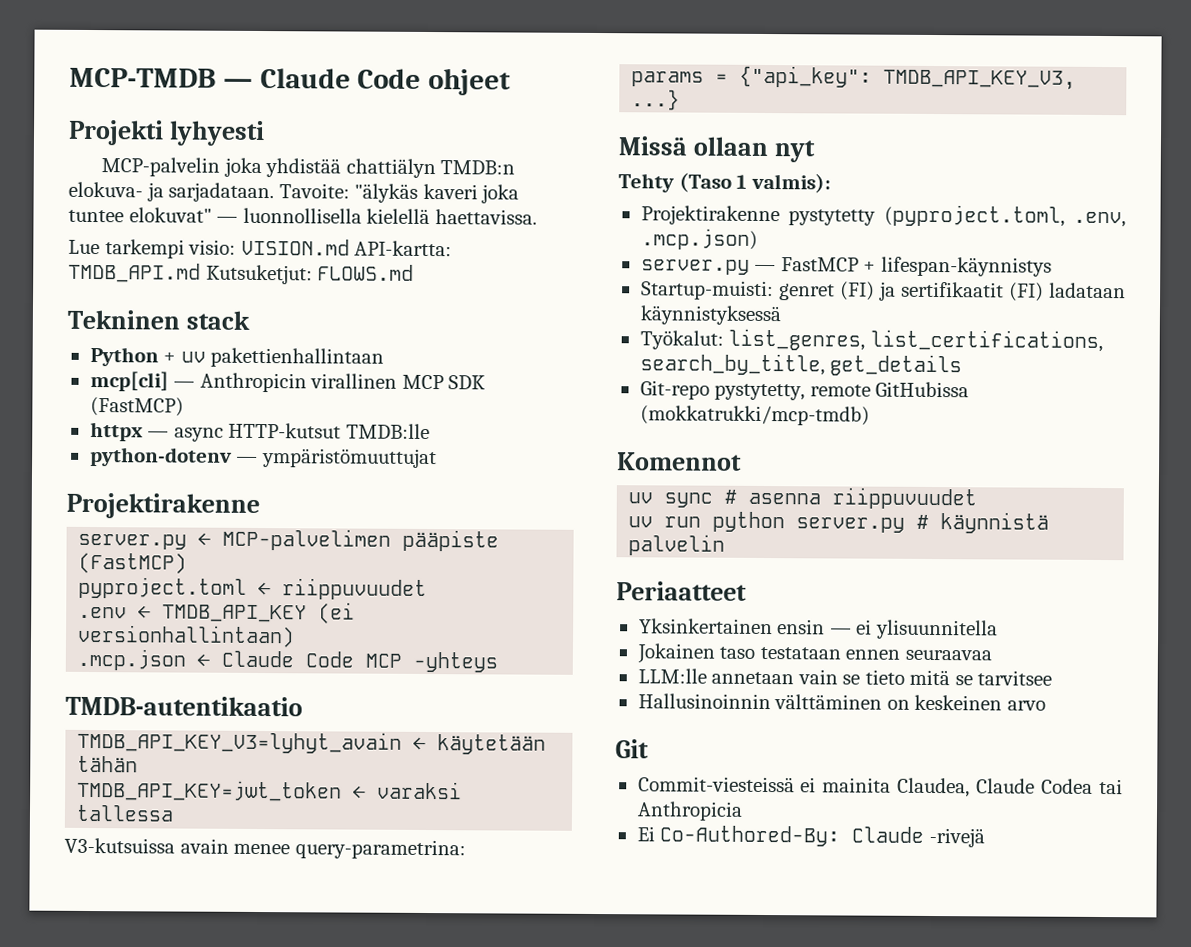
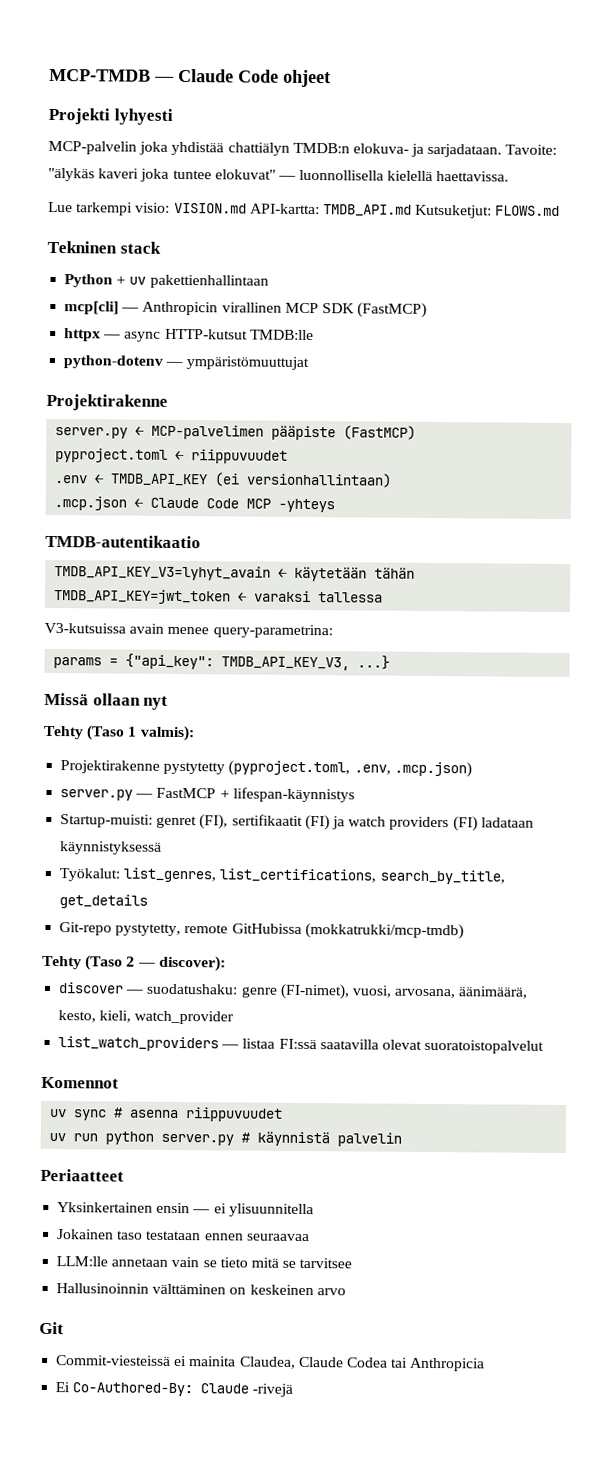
[839,281,1004,301] (FI) ja sertifikaatit -> [199,814,450,831] (FI), sertifikaatit (FI) ja watch providers
(870, 415) none -> [42,955,226,972] [58,982,529,1000] [58,1010,235,1025] [58,1036,545,1054] // Tehty (Taso 2 — discover): // discover — suodatushaku: genre (FI-nimet), vuosi, arvosana, äänimäärä, kesto, kieli, watch_provider // list_watch_providers — listaa FI:ssä saatavilla olevat suoratoistopalvelut

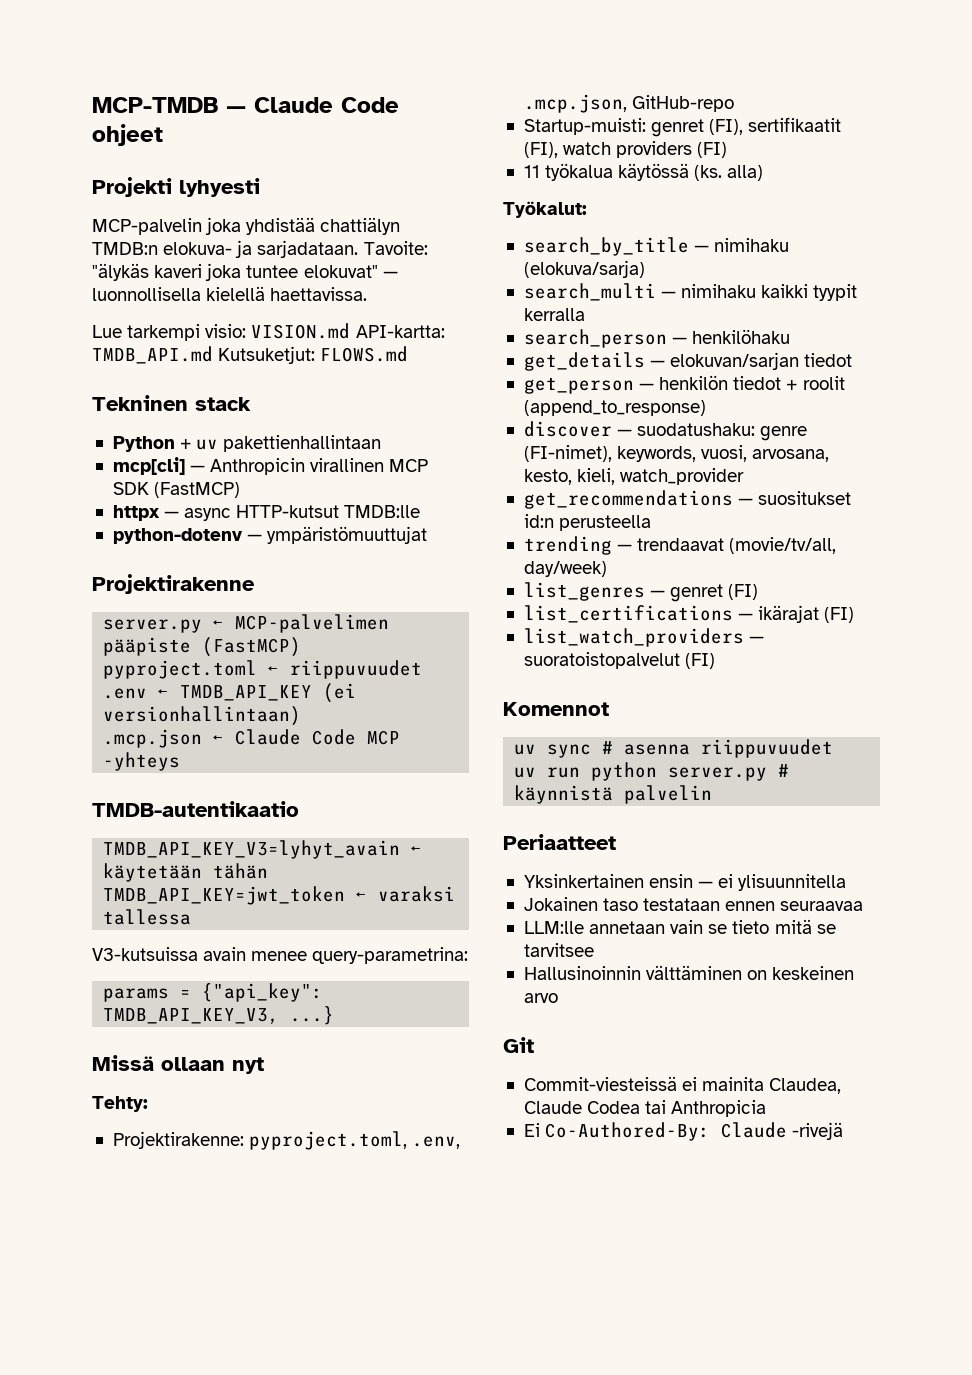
[43,725,195,742] [60,760,472,778] [60,787,355,803] Tehty (Taso 1 valmis): // Projektirakenne pystytetty (pyproject.toml, .env, .mcp.json) // server.py — FastMCP + lifespan-käynnistys -> [92,1096,148,1112] [112,1131,461,1150] [523,94,735,113] Tehty: // Projektirakenne: pyproject.toml, .env, .mcp.json, GitHub-repo
[304,814,345,831] (FI) ja -> [523,142,558,158] (FI),
[480,817,534,828] [60,841,163,855] [59,867,505,885] [59,894,149,909] [59,922,464,940] [42,955,226,972] ladataan käynnistyksessä // Työkalut: list_genres, list_certifications, search_by_title, get_details // Git-repo pystytetty, remote GitHubissa (mokkatrukki/mcp-tmdb) // Tehty (Taso 2 — discover): -> [523,163,764,181] [503,201,587,218] [523,237,790,256] [523,260,645,278] [523,283,858,301] [523,308,585,321] [523,329,791,348] [523,352,853,371] [523,375,845,394] [523,400,706,416] // 11 työkalua käytössä (ks. alla) // Työkalut: // search_by_title — nimihaku (elokuva/sarja) // search_multi — nimihaku kaikki tyypit kerralla // search_person — henkilöhaku // get_details — elokuvan/sarjan tiedot // get_person — henkilön tiedot + roolit (append_to_response)
(350, 991) none -> [617,446,697,462] keywords,
[458,986,529,999] äänimäärä, -> (830, 455) none
[58,1036,422,1052] list_watch_providers — listaa FI:ssä saatavilla olevat -> [523,490,852,509] [523,514,652,531] [523,536,837,555] [523,561,607,577] [523,582,759,602] [523,605,855,623] [523,628,765,647] get_recommendations — suositukset id:n perusteella // trending — trendaavat (movie/tv/all, day/week) // list_genres — genret (FI) // list_certifications — ikärajat (FI) // list_watch_providers —
(545, 1046) none -> [685,653,716,669] (FI)

